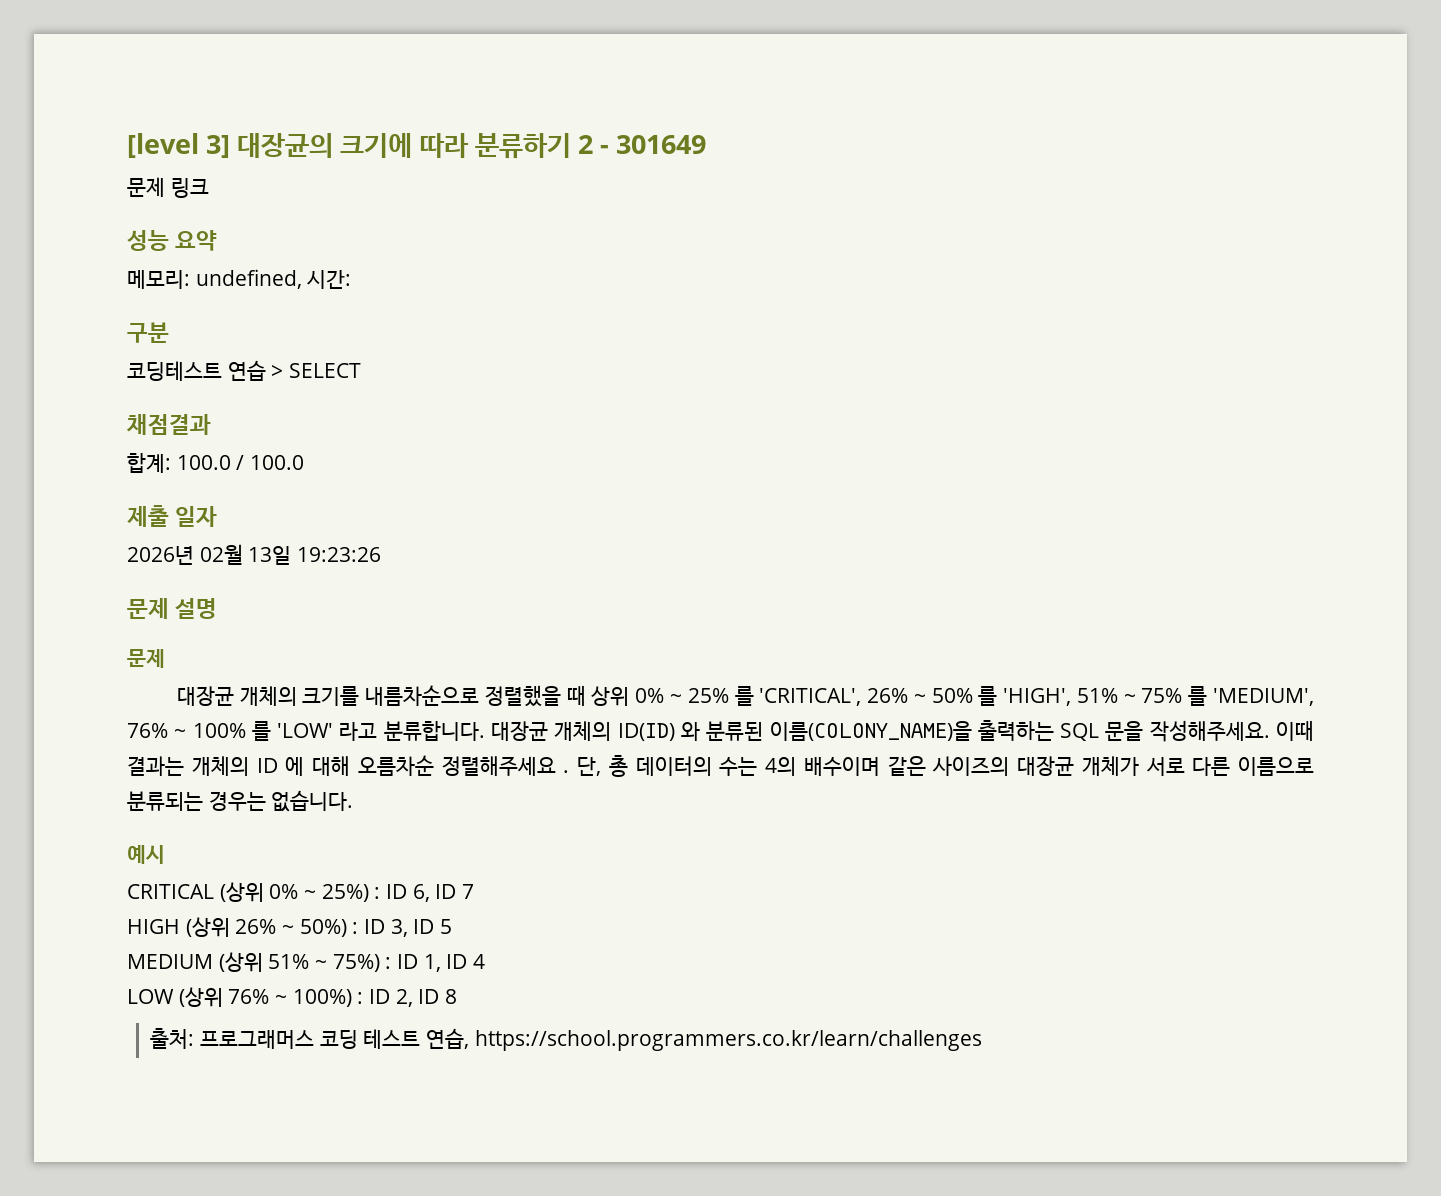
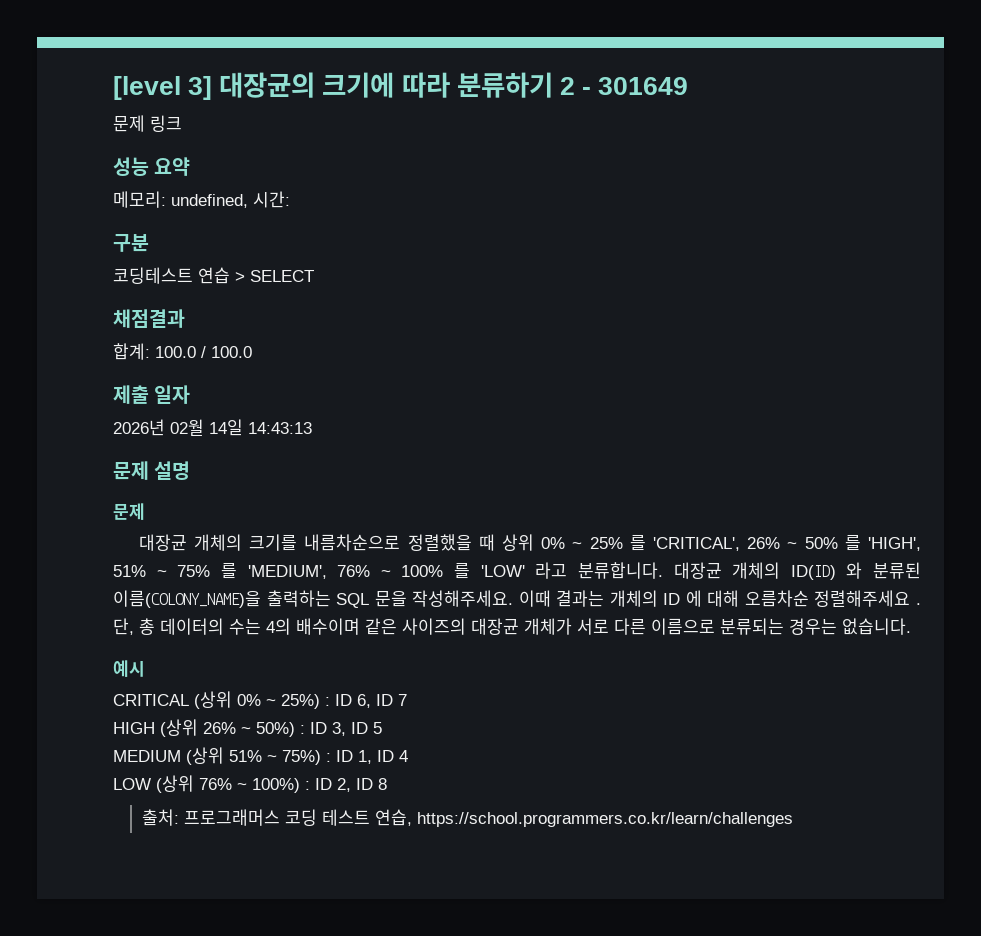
[248,546,382,565] 13일 19:23:26 -> [209,419,312,436] 14일 14:43:13

